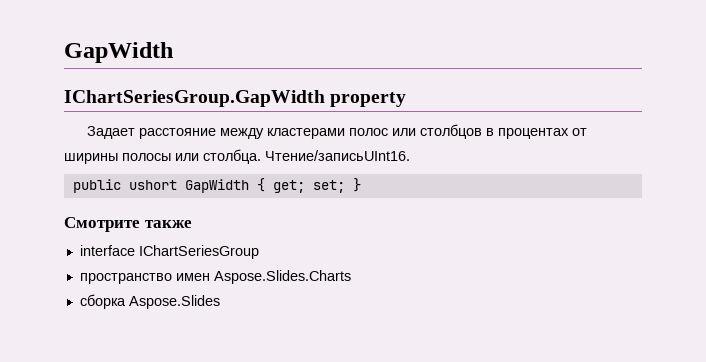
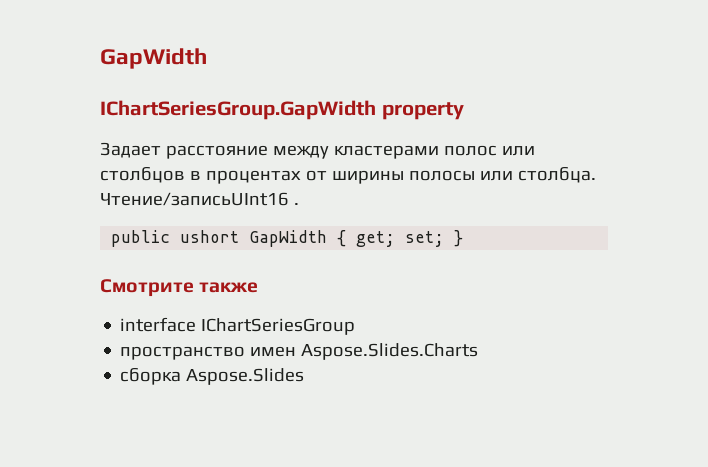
[265,150,410,161] Чтение/записьUInt16. -> [100,192,299,206] Чтение/записьUInt16 .

